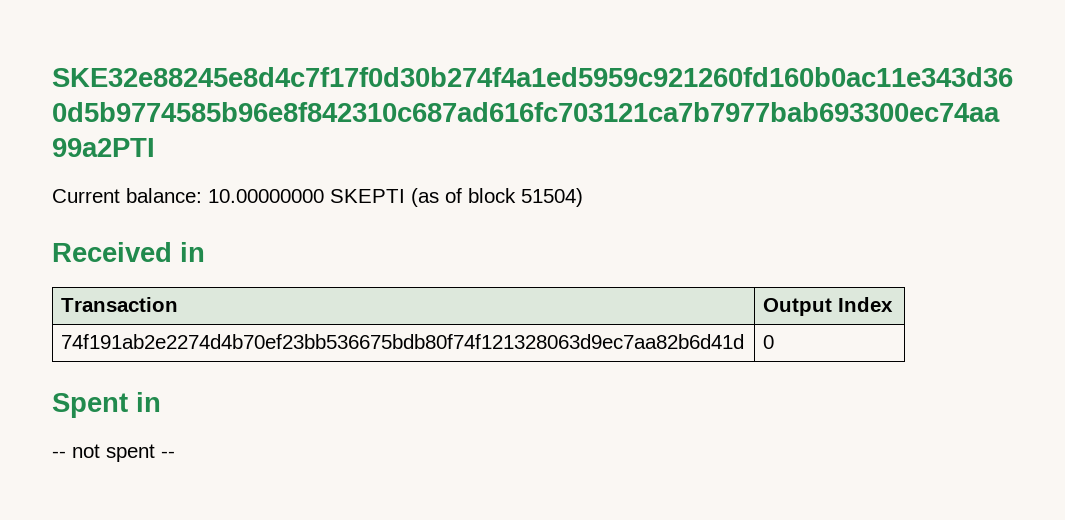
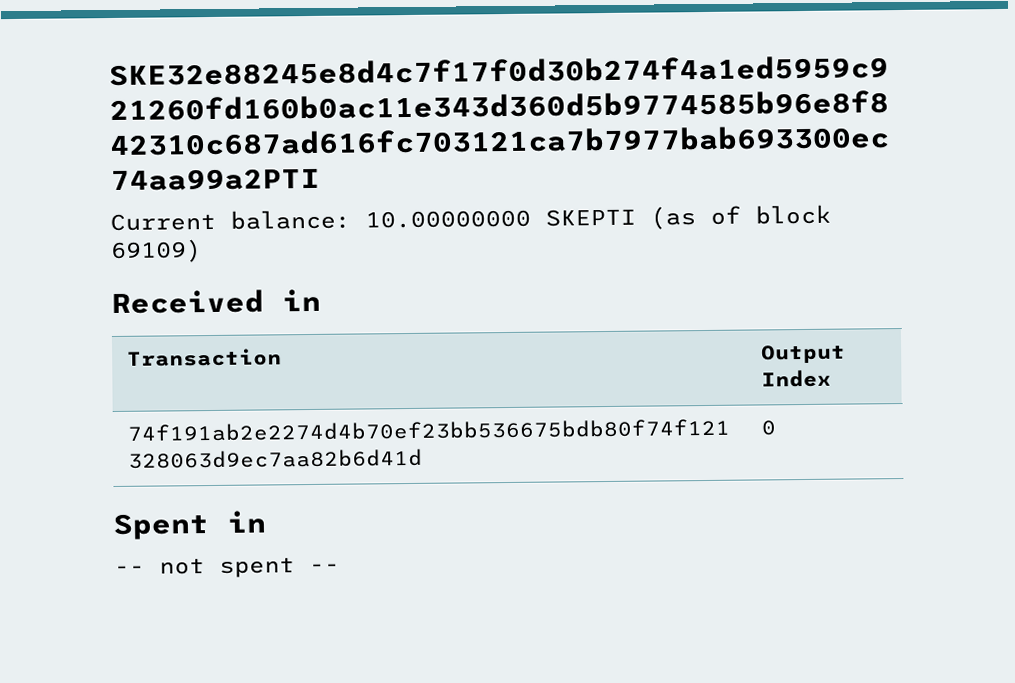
[521,188,583,207] 51504) -> [110,239,202,264] 69109)

